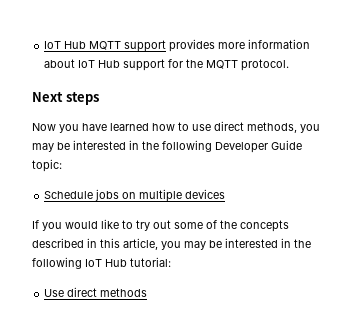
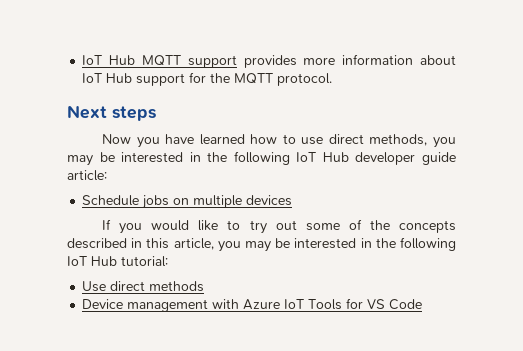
[215,140,302,153] [32,159,62,172] Developer Guide topic: -> [296,152,456,165] [67,170,107,181] IoT Hub developer guide article:
(148, 292) none -> [82,298,423,312] // Device management with Azure IoT Tools for VS Code

